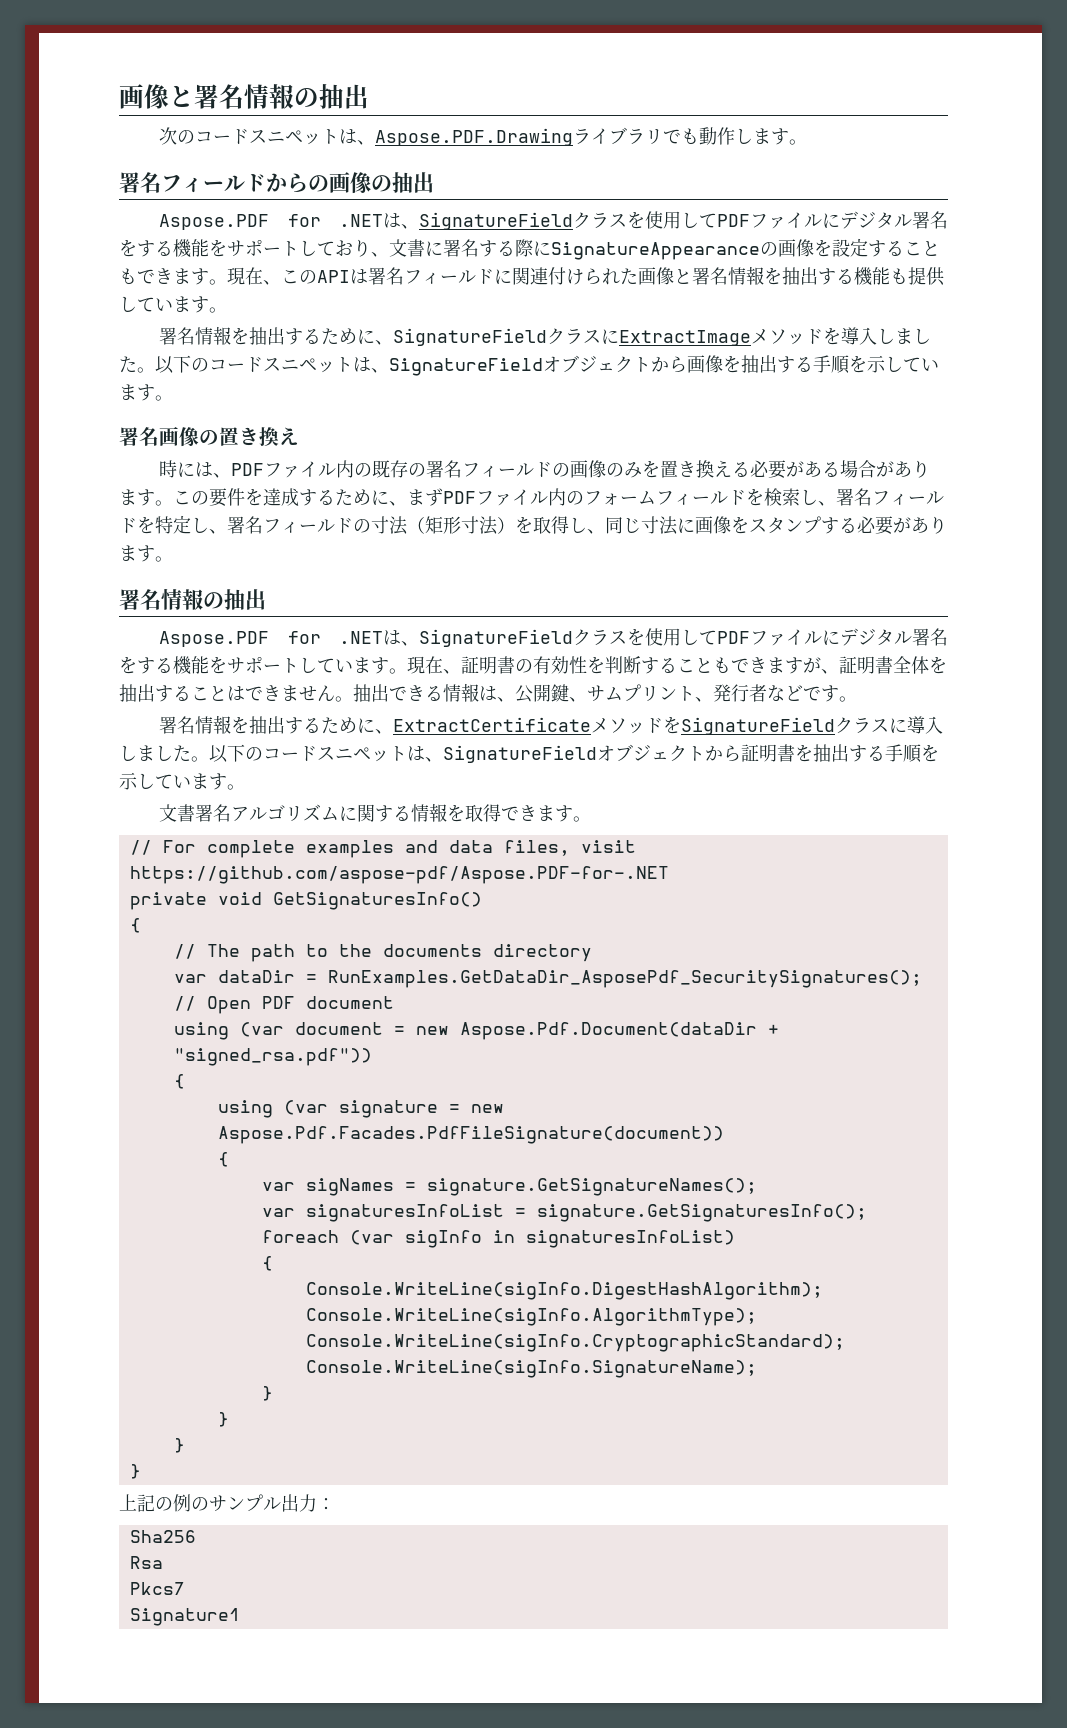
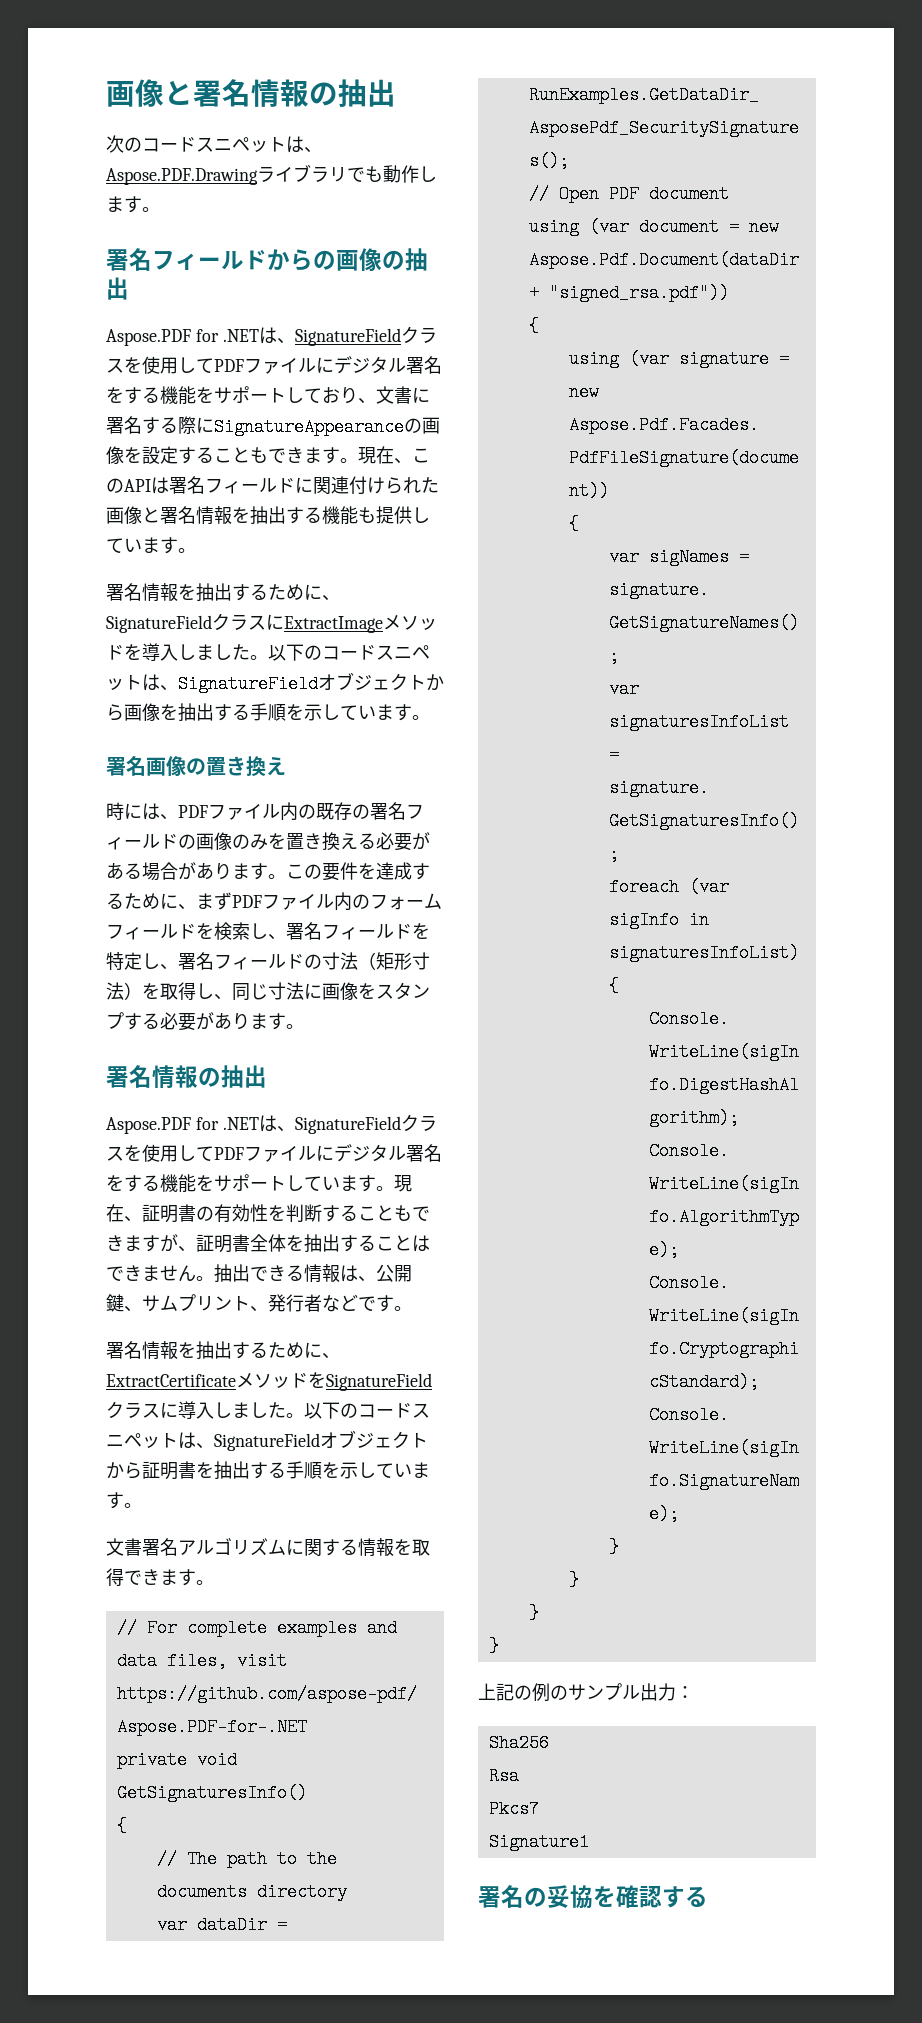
(240, 1617) none -> [478,1885,708,1909] // 署名の妥協を確認する

